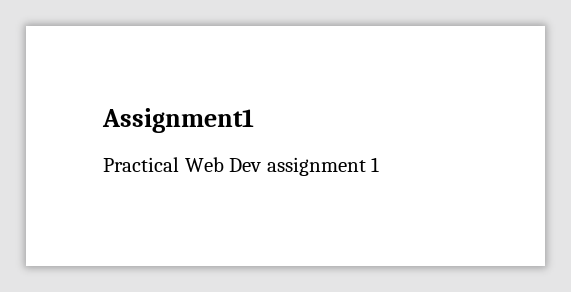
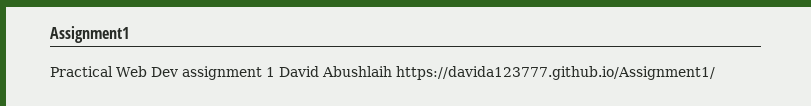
(380, 164) none -> [278,66,715,80] David Abushlaih https://davida123777.github.io/Assignment1/

